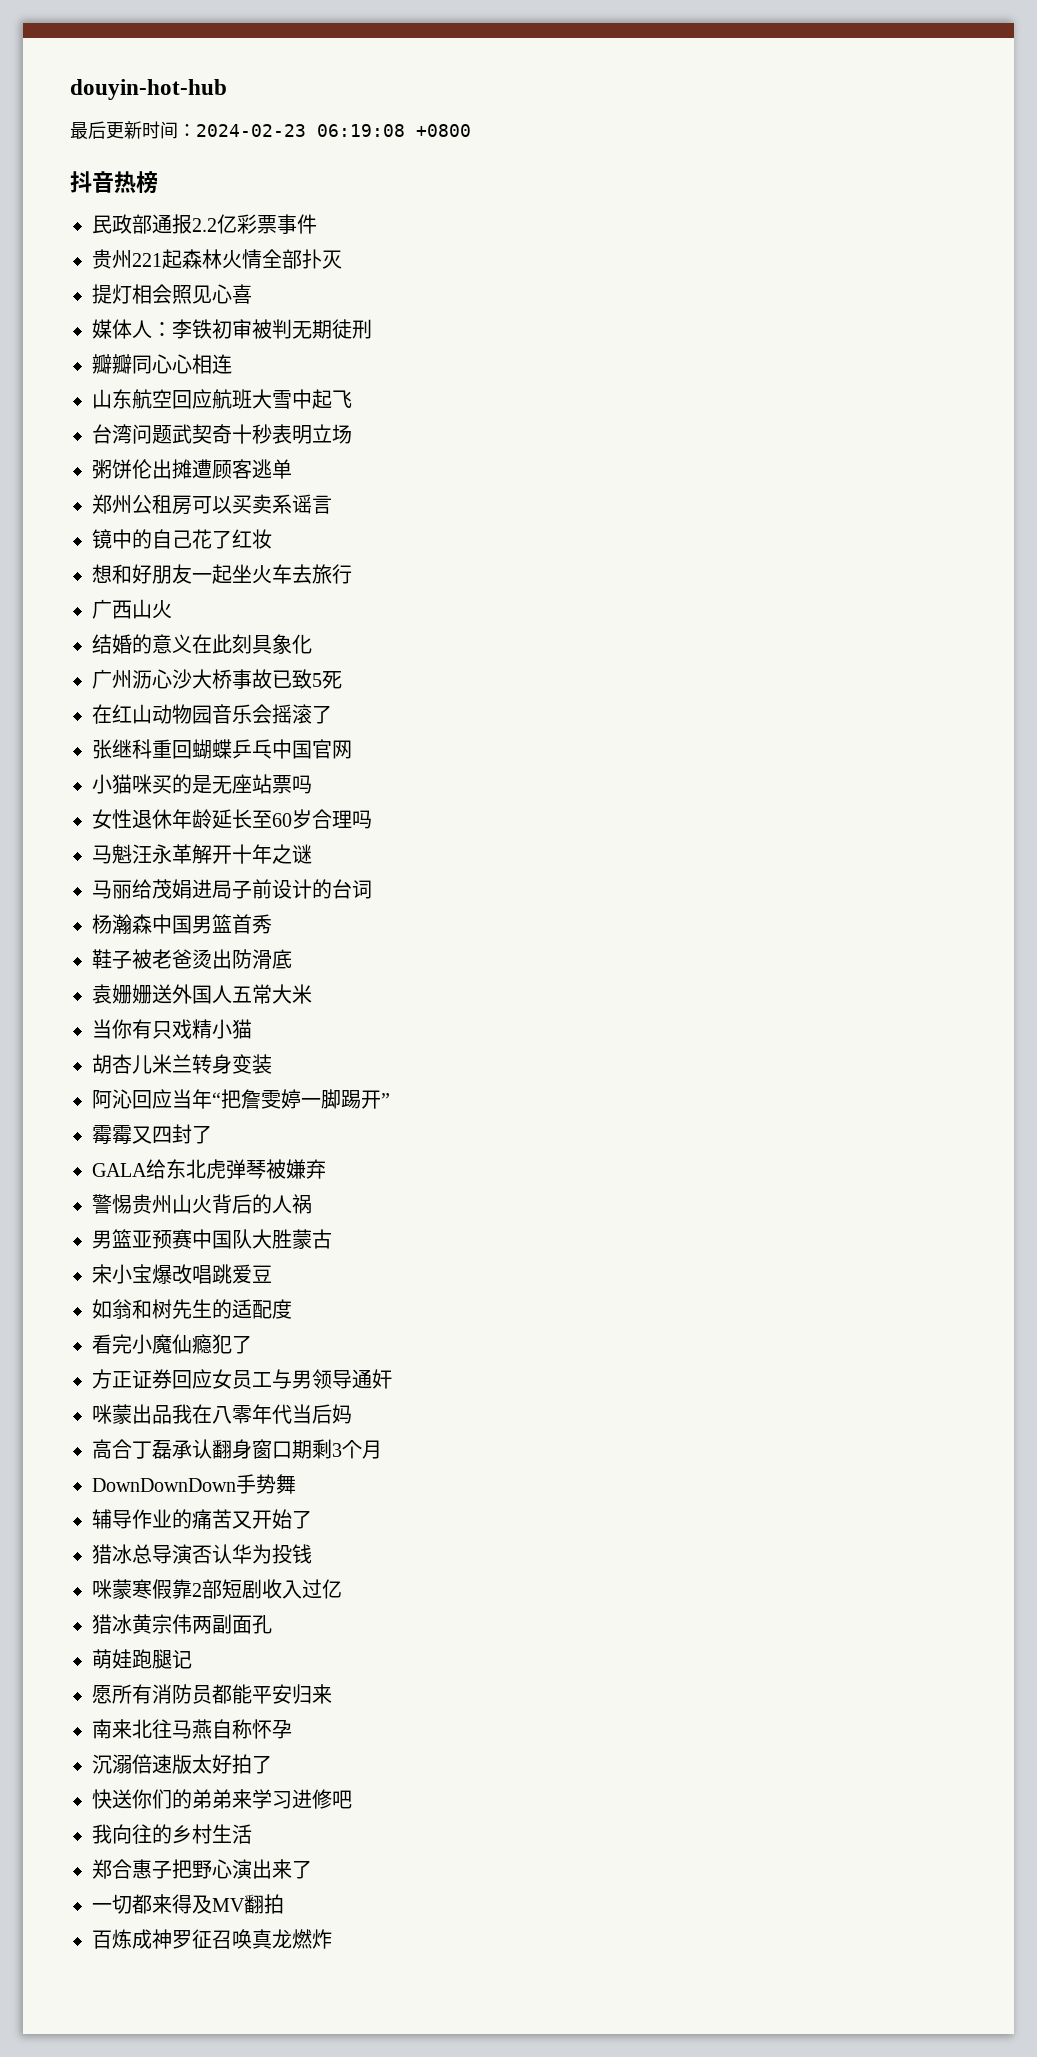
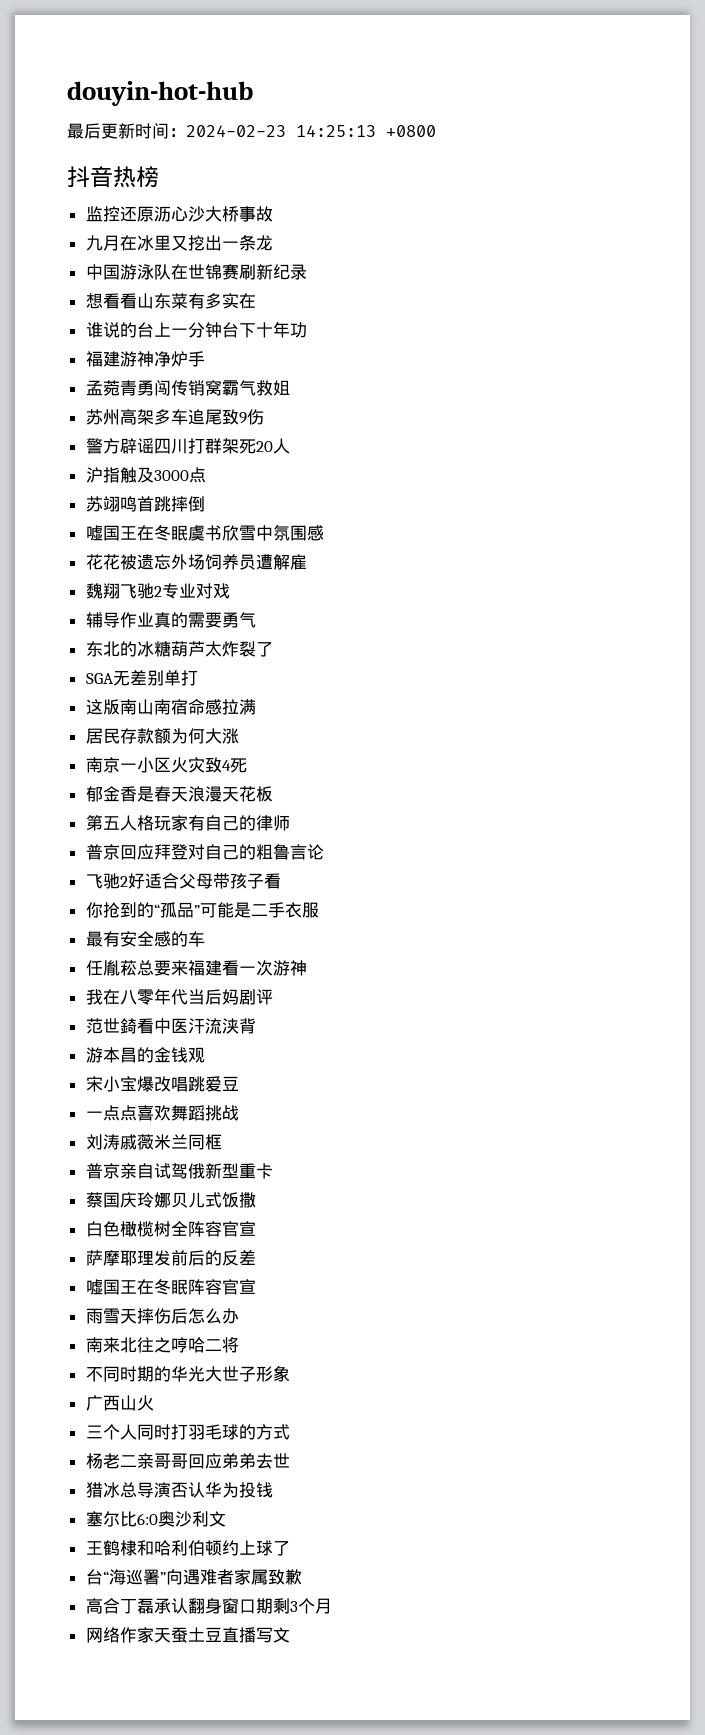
[317,124,405,137] 06:19:08 -> [296,125,376,137] 14:25:13
[92,214,317,234] [92,249,342,269] [92,284,252,304] [92,319,372,339] [92,354,232,374] [92,389,352,409] [92,424,352,444] [92,459,292,479] [92,494,332,515] [92,529,272,549] [92,564,352,584] [92,599,172,619] [92,634,312,654] [92,669,342,689] [92,704,332,724] [92,739,352,759] [92,774,312,794] [92,809,372,829] [92,844,312,864] [92,879,372,899] [92,914,272,934] [92,949,292,969] [92,984,312,1004] [92,1019,252,1039] [92,1054,272,1074] [92,1089,390,1109] [92,1124,212,1145] [92,1159,326,1179] [92,1194,312,1214] [92,1229,332,1249] 民政部通报2.2亿彩票事件 // 贵州221起森林火情全部扑灭 // 提灯相会照见心喜 // 媒体人：李铁初审被判无期徒刑 // 瓣瓣同心心相连 // 山东航空回应航班大雪中起飞 // 台湾问题武契奇十秒表明立场 // 粥饼伦出摊遭顾客逃单 // 郑州公租房可以买卖系谣言 // 镜中的自己花了红妆 // 想和好朋友一起坐火车去旅行 // 广西山火 // 结婚的意义在此刻具象化 // 广州沥心沙大桥事故已致5死 // 在红山动物园音乐会摇滚了 // 张继科重回蝴蝶乒乓中国官网 // 小猫咪买的是无座站票吗 // 女性退休年龄延长至60岁合理吗 // 马魁汪永革解开十年之谜 // 马丽给茂娟进局子前设计的台词 // 杨瀚森中国男篮首秀 // 鞋子被老爸烫出防滑底 // 袁姗姗送外国人五常大米 // 当你有只戏精小猫 // 胡杏儿米兰转身变装 // 阿沁回应当年“把詹雯婷一脚踢开” // 霉霉又四封了 // GALA给东北虎弹琴被嫌弃 // 警惕贵州山火背后的人祸 // 男篮亚预赛中国队大胜蒙古 -> [85,206,273,222] [85,235,273,251] [85,264,307,280] [85,293,256,309] [85,321,307,338] [85,351,205,367] [85,380,290,396] [85,409,264,425] [85,438,290,454] [85,467,206,483] [85,496,205,512] [85,525,324,541] [85,554,307,570] [85,583,230,599] [85,612,256,628] [85,641,273,657] [85,670,198,686] [85,699,256,715] [85,728,239,744] [85,757,247,773] [85,786,273,802] [85,815,290,831] [85,844,324,860] [85,873,281,889] [85,902,319,918] [85,931,205,947] [85,960,307,976] [85,988,273,1005] [85,1018,256,1034] [85,1047,205,1063] 监控还原沥心沙大桥事故 // 九月在冰里又挖出一条龙 // 中国游泳队在世锦赛刷新纪录 // 想看看山东菜有多实在 // 谁说的台上一分钟台下十年功 // 福建游神净炉手 // 孟菀青勇闯传销窝霸气救姐 // 苏州高架多车追尾致9伤 // 警方辟谣四川打群架死20人 // 沪指触及3000点 // 苏翊鸣首跳摔倒 // 嘘国王在冬眠虞书欣雪中氛围感 // 花花被遗忘外场饲养员遭解雇 // 魏翔飞驰2专业对戏 // 辅导作业真的需要勇气 // 东北的冰糖葫芦太炸裂了 // SGA无差别单打 // 这版南山南宿命感拉满 // 居民存款额为何大涨 // 南京一小区火灾致4死 // 郁金香是春天浪漫天花板 // 第五人格玩家有自己的律师 // 普京回应拜登对自己的粗鲁言论 // 飞驰2好适合父母带孩子看 // 你抢到的“孤品”可能是二手衣服 // 最有安全感的车 // 任胤菘总要来福建看一次游神 // 我在八零年代当后妈剧评 // 范世錡看中医汗流浃背 // 游本昌的金钱观
[92,1299,292,1319] [92,1334,252,1354] [92,1369,392,1389] [92,1404,352,1424] 如翁和树先生的适配度 // 看完小魔仙瘾犯了 // 方正证券回应女员工与男领导通奸 // 咪蒙出品我在八零年代当后妈 -> [85,1105,239,1121] [85,1134,222,1150] [85,1163,273,1179] [85,1192,256,1208] [85,1221,256,1237] [85,1250,256,1266] [85,1279,256,1295] [85,1308,239,1324] [85,1337,239,1353] [85,1365,290,1382] [85,1395,154,1411] [85,1424,290,1440] [85,1453,290,1469] [85,1482,273,1498] [85,1511,226,1527] [85,1540,290,1556] [85,1569,302,1585] 一点点喜欢舞蹈挑战 // 刘涛戚薇米兰同框 // 普京亲自试驾俄新型重卡 // 蔡国庆玲娜贝儿式饭撒 // 白色橄榄树全阵容官宣 // 萨摩耶理发前后的反差 // 嘘国王在冬眠阵容官宣 // 雨雪天摔伤后怎么办 // 南来北往之哼哈二将 // 不同时期的华光大世子形象 // 广西山火 // 三个人同时打羽毛球的方式 // 杨老二亲哥哥回应弟弟去世 // 猎冰总导演否认华为投钱 // 塞尔比6:0奥沙利文 // 王鹤棣和哈利伯顿约上球了 // 台“海巡署”向遇难者家属致歉
[92,1474,296,1494] [92,1509,312,1530] [92,1544,312,1564] [92,1579,342,1599] [92,1614,272,1634] [92,1649,192,1669] [92,1684,332,1704] [92,1719,292,1739] [92,1754,272,1774] [92,1789,352,1809] [92,1824,252,1844] [92,1859,312,1879] [92,1894,284,1914] [92,1929,332,1949] DownDownDown手势舞 // 辅导作业的痛苦又开始了 // 猎冰总导演否认华为投钱 // 咪蒙寒假靠2部短剧收入过亿 // 猎冰黄宗伟两副面孔 // 萌娃跑腿记 // 愿所有消防员都能平安归来 // 南来北往马燕自称怀孕 // 沉溺倍速版太好拍了 // 快送你们的弟弟来学习进修吧 // 我向往的乡村生活 // 郑合惠子把野心演出来了 // 一切都来得及MV翻拍 // 百炼成神罗征召唤真龙燃炸 -> [85,1627,290,1643] 网络作家天蚕土豆直播写文

